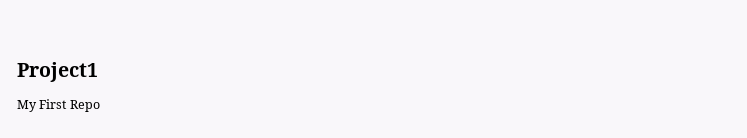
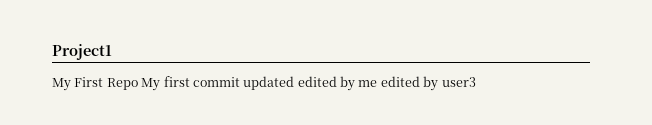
(100, 106) none -> [141,76,476,91] My first commit updated edited by me edited by user3

